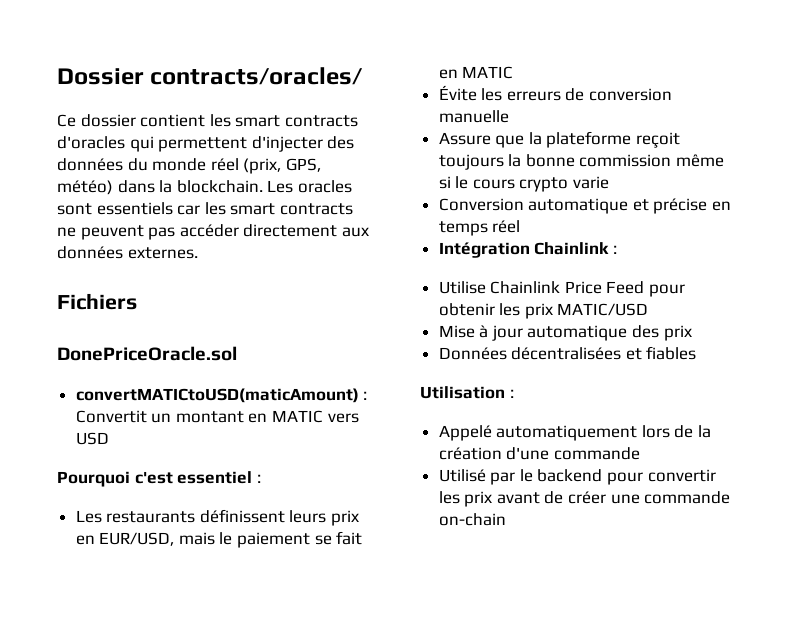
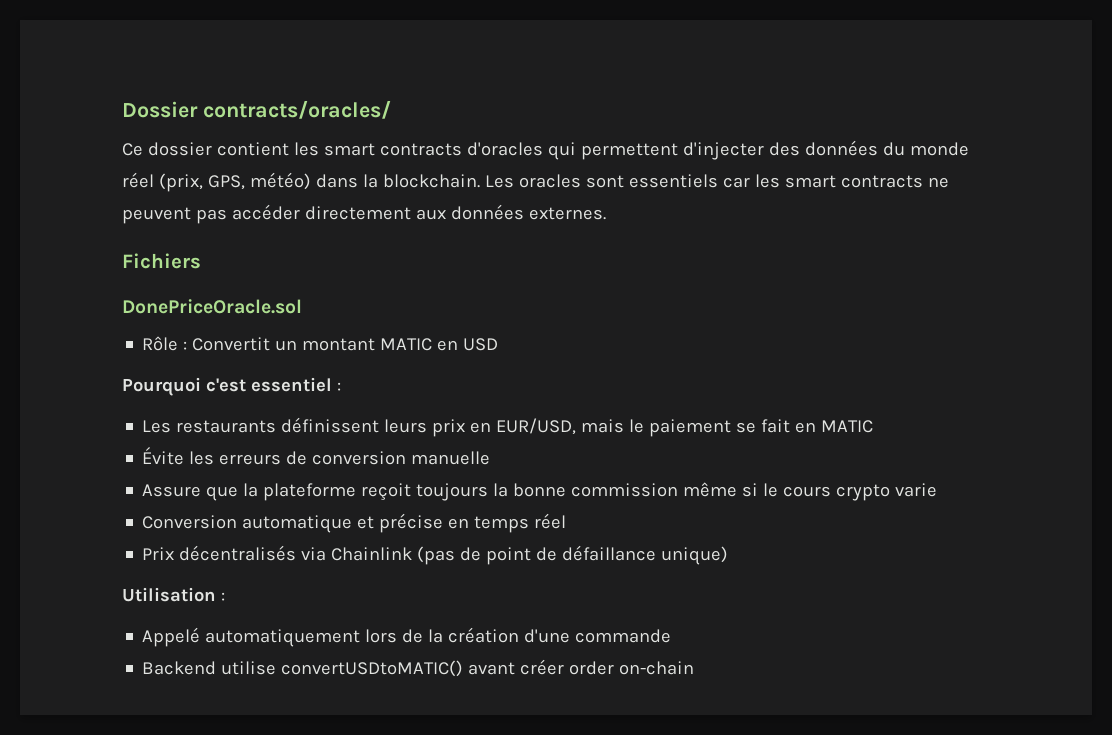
[75,388,359,403] convertMATICtoUSD(maticAmount) -> [142,336,179,351] Rôle
[248,410,359,423] en MATIC vers -> [380,338,459,351] MATIC en
[438,242,617,258] [438,281,686,297] [438,303,649,319] [438,325,692,341] [438,346,697,360] Intégration Chainlink : // Utilise Chainlink Price Feed pour obtenir les prix MATIC/USD // Mise à jour automatique des prix // Données décentralisées et fiables -> [142,545,729,565] Prix décentralisés via Chainlink (pas de point de défaillance unique)
[438,469,716,485] [438,491,731,507] Utilisé par le backend pour convertir les prix avant de créer une commande -> [142,659,615,677] Backend utilise convertUSDtoMATIC() avant créer order

